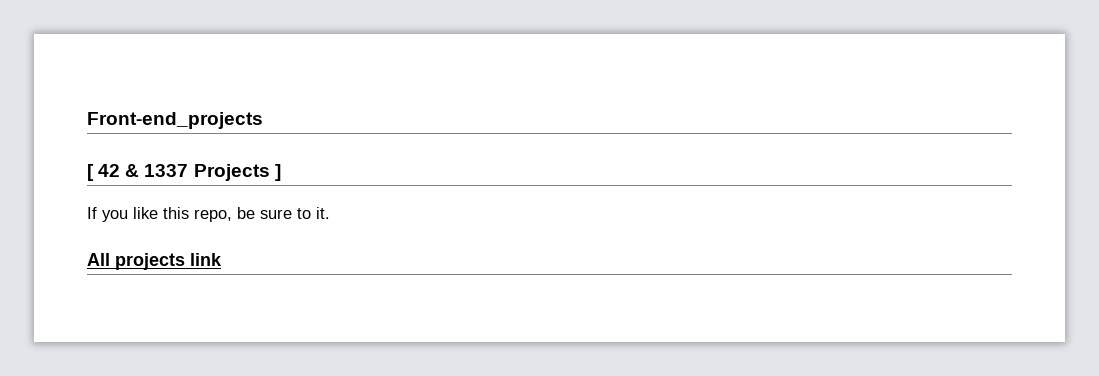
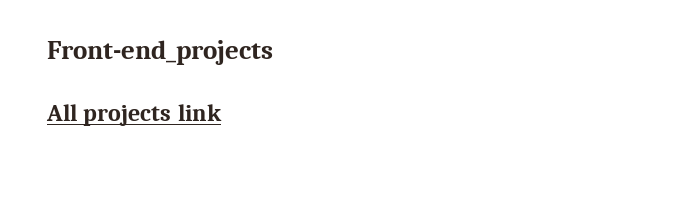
[87,164,281,181] [87,207,330,222] // [ 42 & 1337 Projects ] // If you like this repo, be sure to it. -> (273, 52) none

